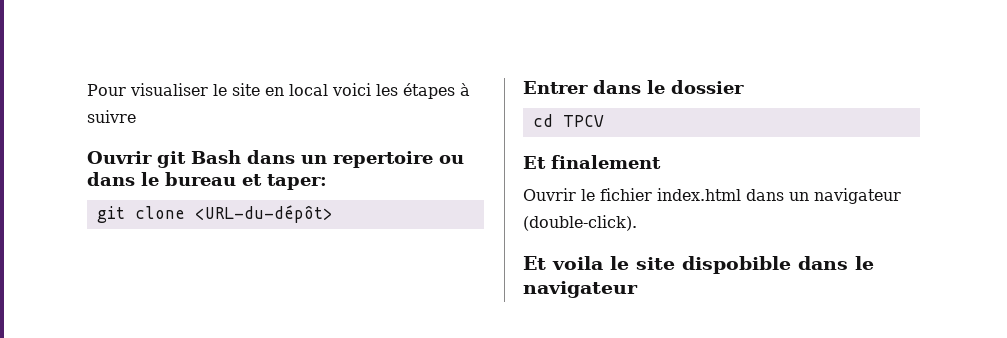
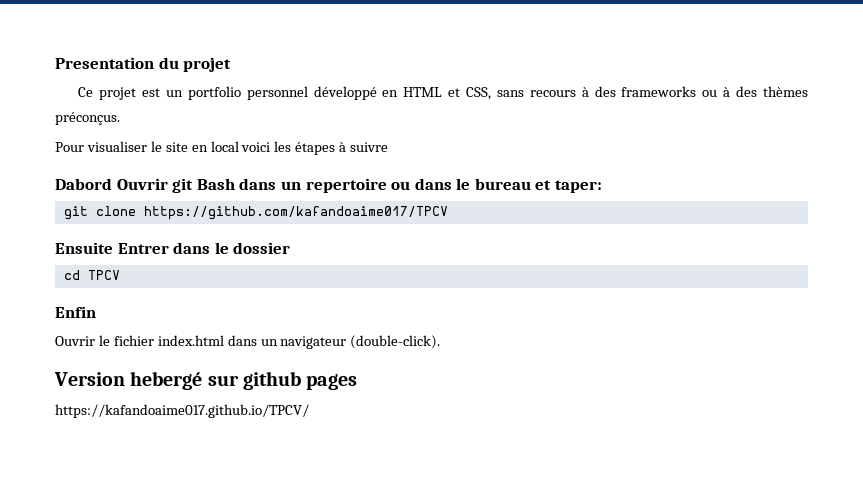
(87, 90) none -> [55,57,232,72] [78,86,808,100] [55,112,120,125] Presentation du projet // Ce projet est un portfolio personnel développé en HTML et CSS, sans recours à des frameworks ou à des thèmes préconçus. //
(136, 116) none -> [55,178,112,190] Dabord
[194,205,333,223] <URL-du-dépôt> // -> [143,206,448,220] [55,242,113,254] https://github.com/kafandoaime017/TPCV // Ensuite
[523,155,661,169] Et finalement -> [55,306,96,318] Enfin
[523,256,874,274] [523,281,638,298] Et voila le site dispobible dans le navigateur -> [54,371,358,390] [55,404,309,418] Version hebergé sur github pages // https://kafandoaime017.github.io/TPCV/

